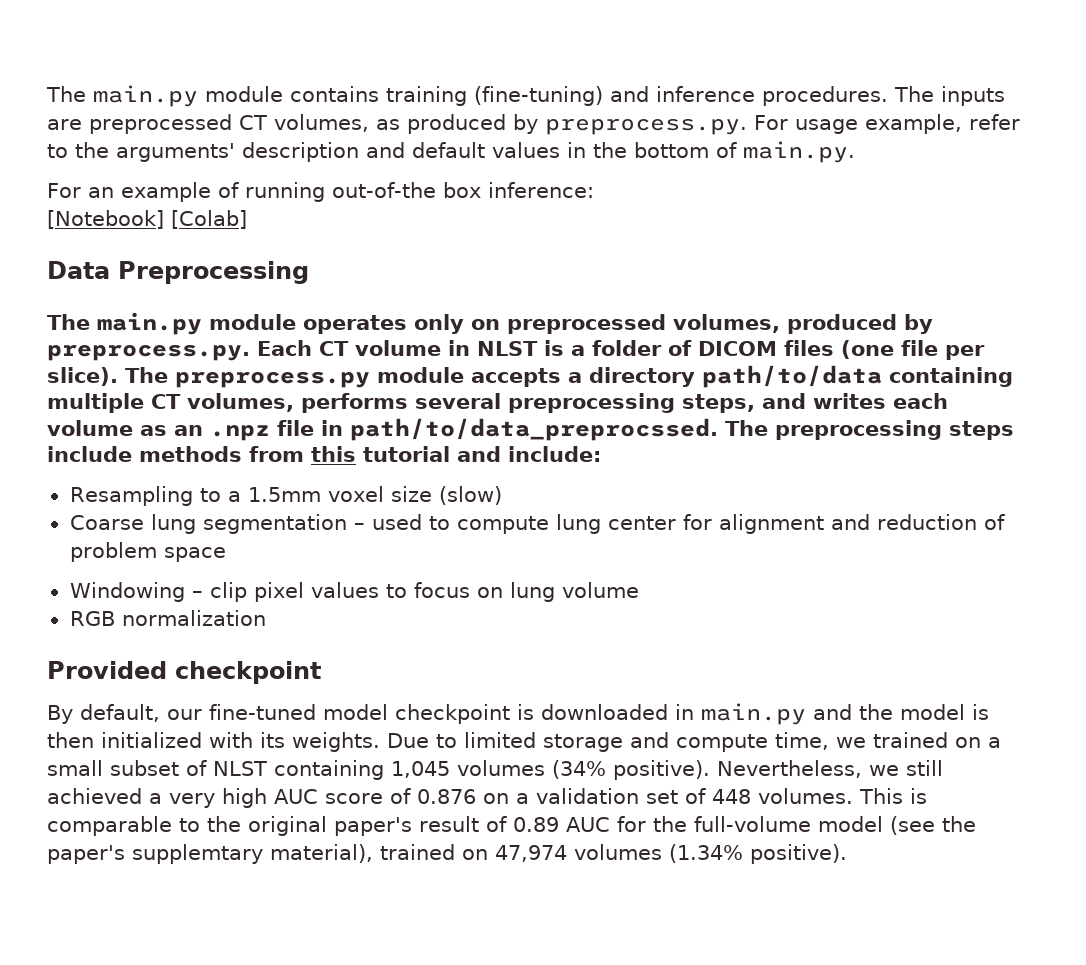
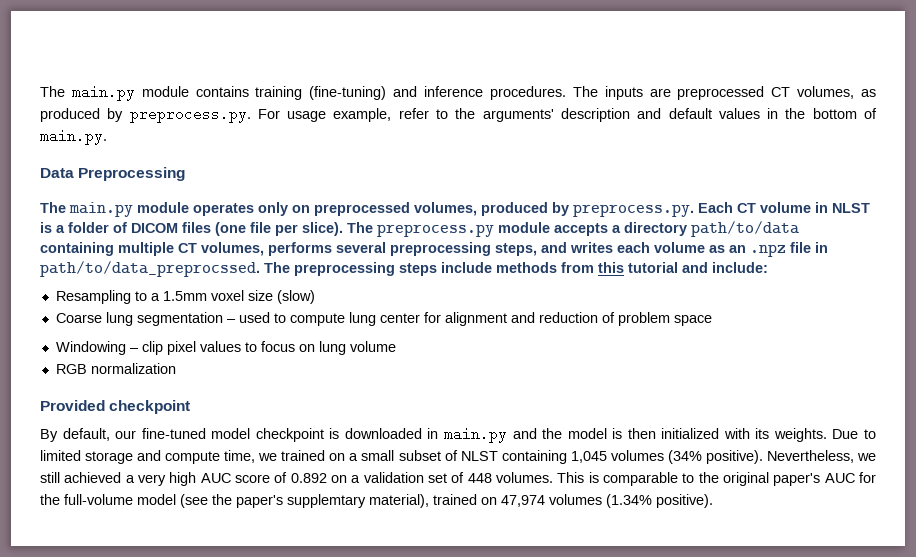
[47,182,594,202] [47,210,247,229] // For an example of running out-of-the box inference: // [Notebook] [Colab] -> (107, 137) none
[417,789,476,804] 0.876 -> [290,473,327,483] 0.892
[419,816,559,832] result of 0.89 -> (821, 479) none

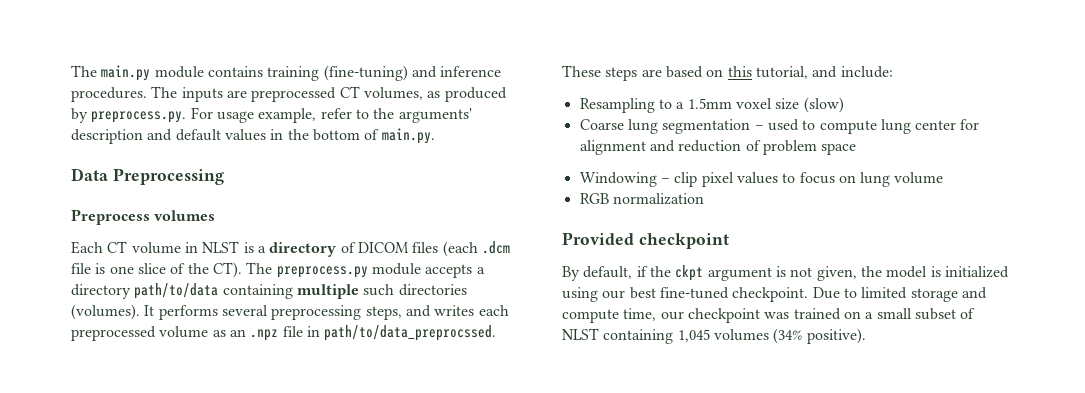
[40,202,694,217] The main.py module operates only on preprocessed volumes, produced by preprocess.py. -> [71,209,216,225] Preprocess volumes //
[68,222,109,233] folder -> [269,242,337,257] directory
[215,222,343,236] (one file per slice). -> [442,241,510,257] [71,262,242,278] (each .dcm file is one slice of the CT).
[178,242,264,256] CT volumes, -> [363,284,467,296] [71,304,155,320] such directories (volumes). It
(650, 247) none -> [71,326,156,341] preprocessed
[264,262,678,276] The preprocessing steps include methods from this tutorial -> [562,65,808,81] These steps are based on this tutorial,
[115,427,827,443] our fine-tuned model checkpoint is downloaded in main.py and the model is then initialized with its weights. -> [636,265,1009,281] [562,287,809,302] if the ckpt argument is not given, the model is initialized using our best fine-tuned checkpoint.
[258,453,278,461] we -> [660,308,790,323] our checkpoint was
[766,450,876,463] [40,472,877,486] [40,494,713,508] Nevertheless, we still achieved a very high AUC score of 0.892 on a validation set of 448 volumes. This is comparable to the original paper's AUC for the full-volume model (see the paper's supplemtary material), trained on 47,974 volumes (1.34% positive). -> (866, 336) none

